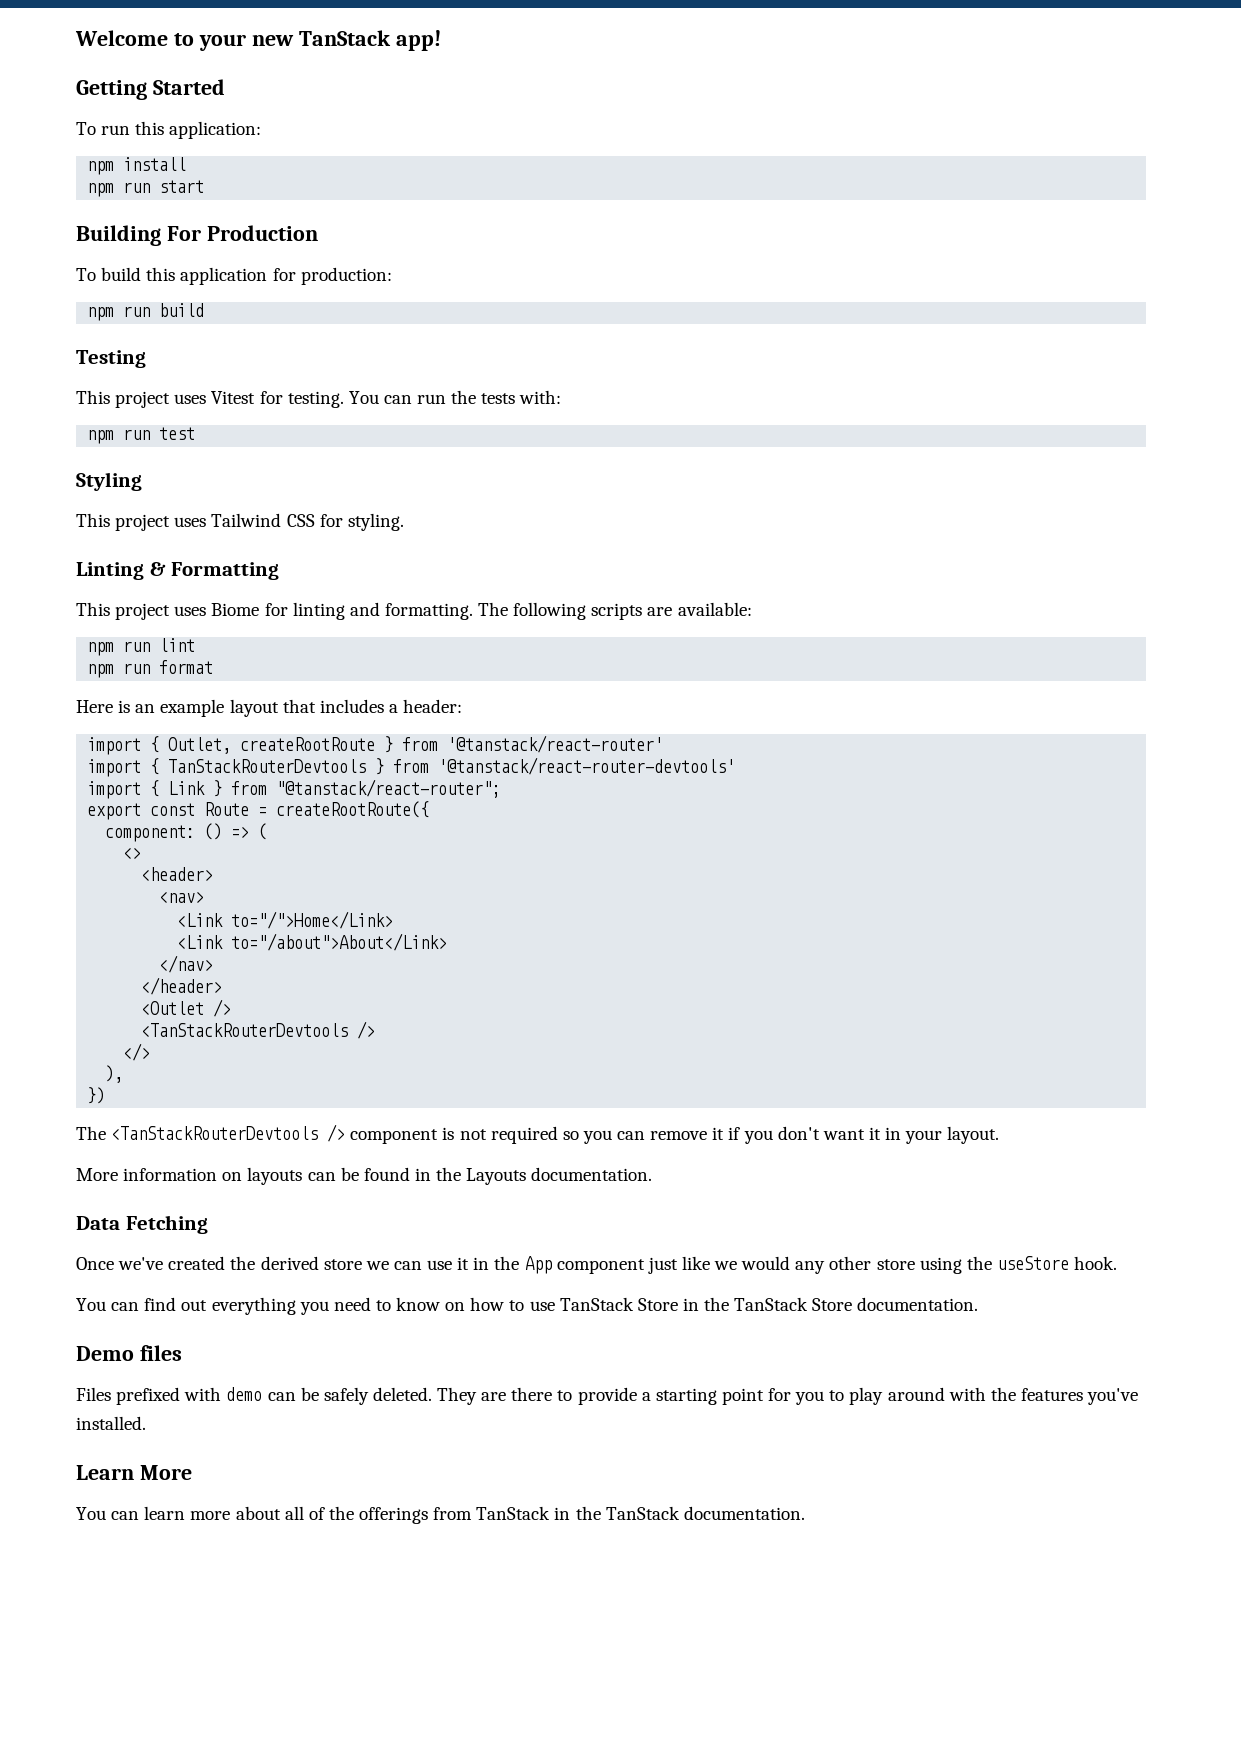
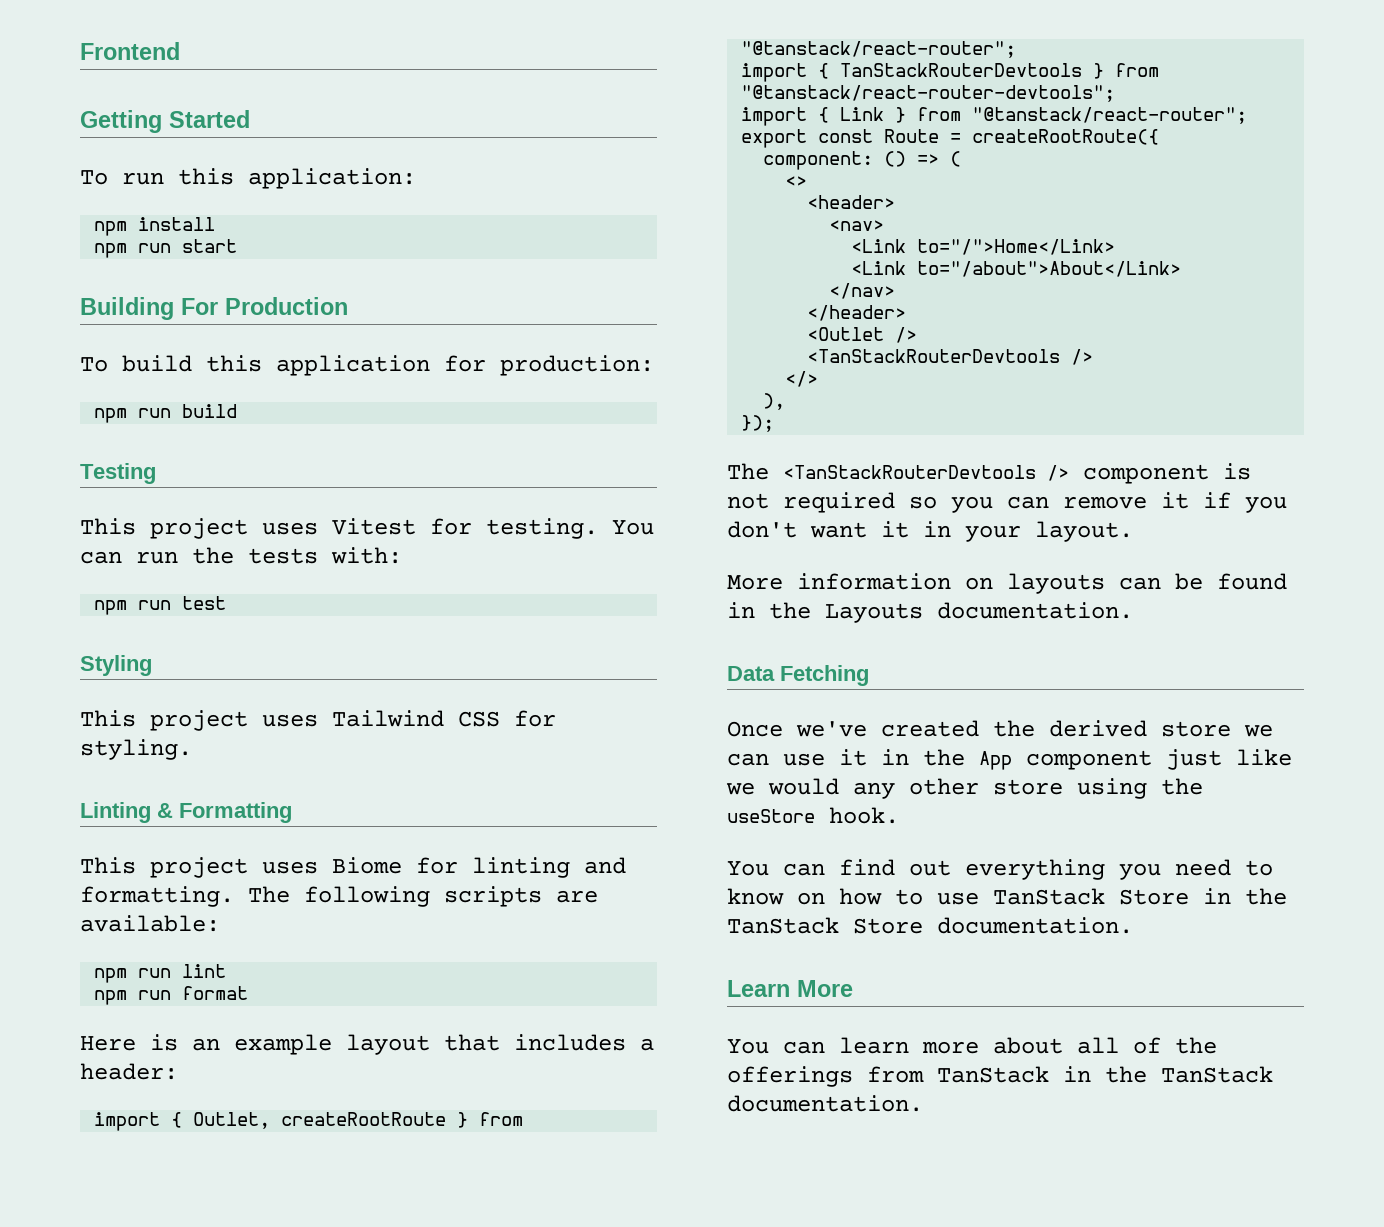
[75,30,441,51] Welcome to your new TanStack app! -> [80,42,180,60] Frontend
[447,735,664,753] '@tanstack/react-router' -> [741,41,1017,58] "@tanstack/react-router";
[438,757,736,775] '@tanstack/react-router-devtools' -> [741,85,1116,102] "@tanstack/react-router-devtools";
[87,1087,106,1104] }) -> [741,415,775,432] });
[76,1345,182,1361] [76,1387,1139,1405] [76,1416,146,1430] // Demo files // Files prefixed with demo can be safely deleted. They are there to provide a starting point for you to play around with the features you've installed. -> (1133, 925) none

